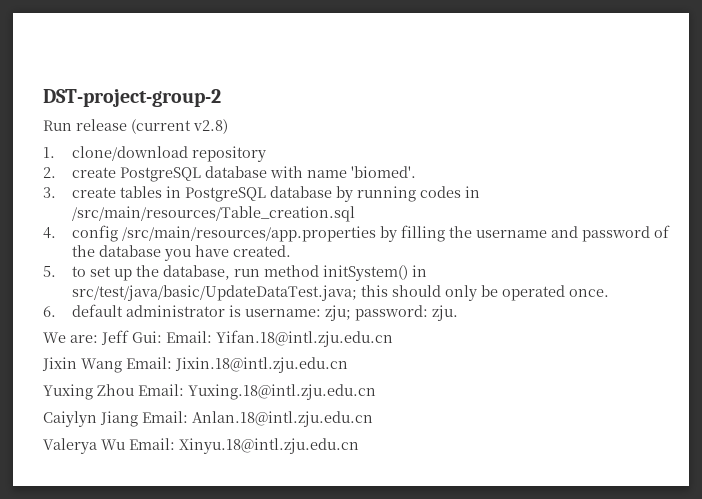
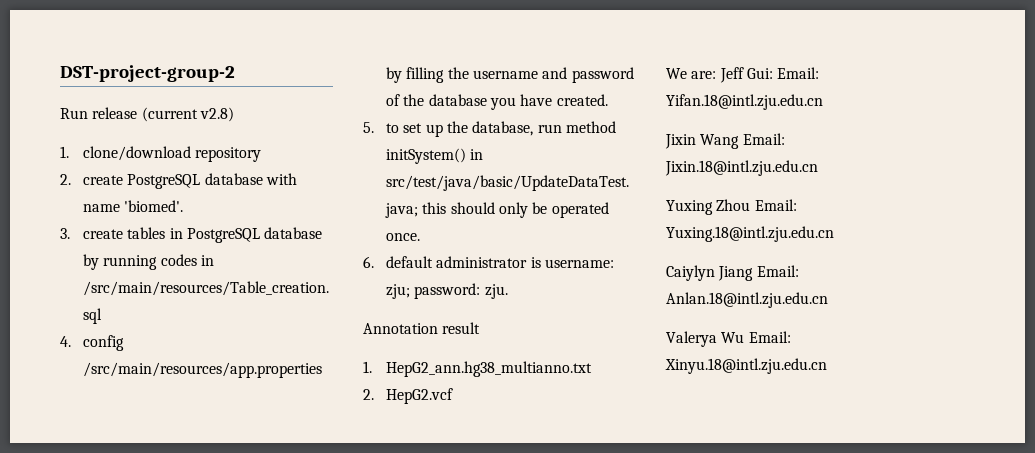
(458, 313) none -> [363,322,481,334] [363,361,593,377] [363,388,454,404] // Annotation result // 1. HepG2_ann.hg38_multianno.txt // 2. HepG2.vcf

